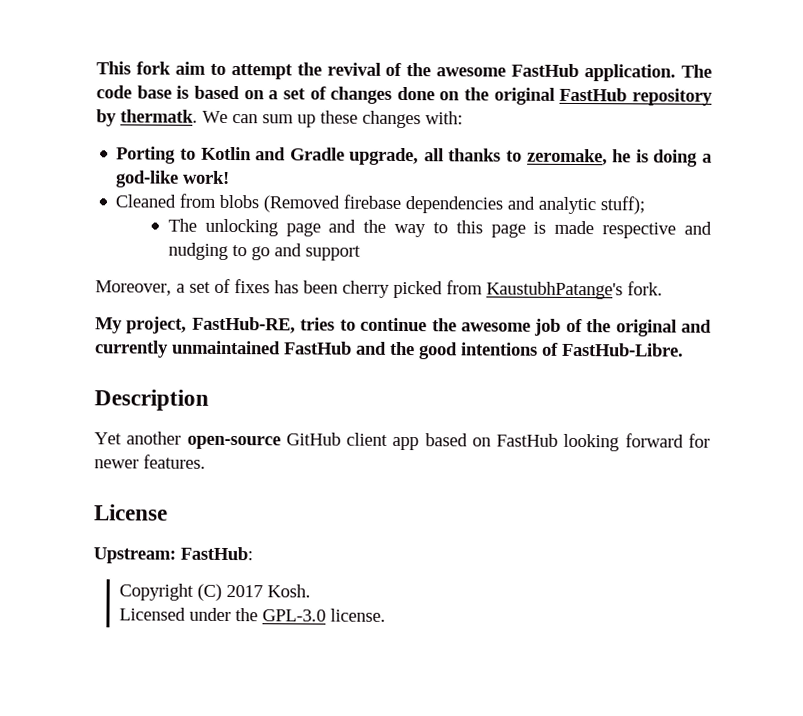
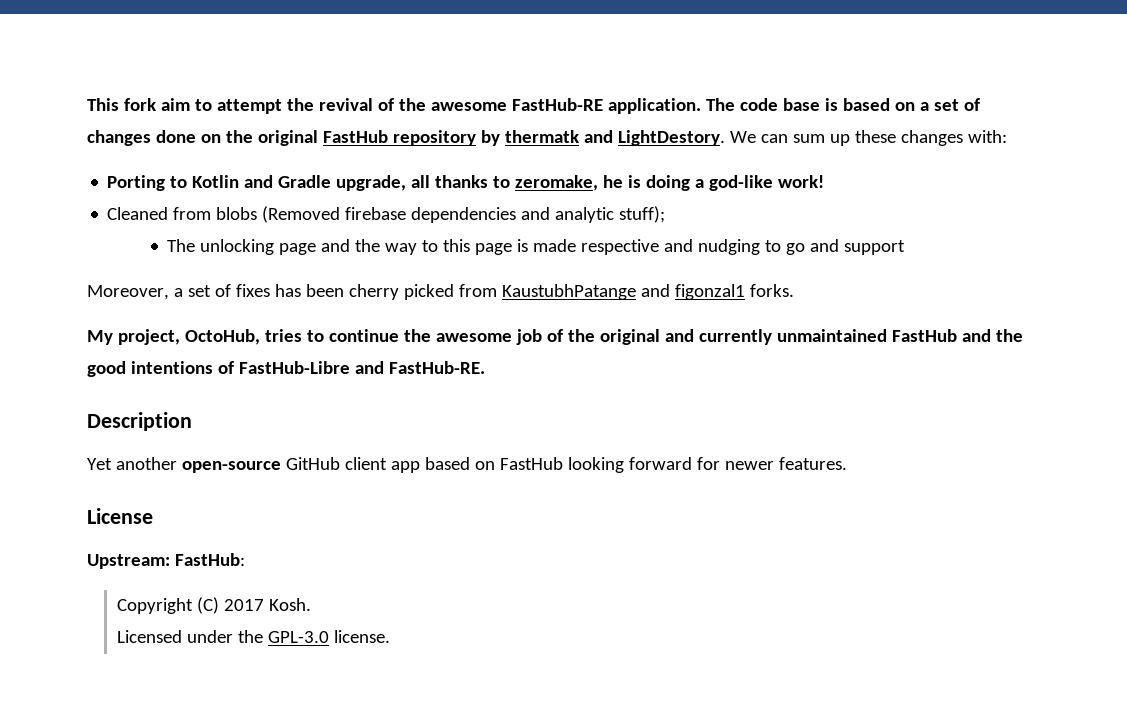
[511,63,580,78] FastHub -> [511,98,603,111] FastHub-RE
[120,109,198,123] thermatk. -> [504,130,725,146] thermatk and LightDestory.
[486,281,663,300] KaustubhPatange's fork. -> [501,284,794,300] KaustubhPatange and figonzal1 forks.
[191,316,296,334] FastHub-RE, -> [184,329,260,345] OctoHub,
[562,342,684,357] FastHub-Libre. -> [238,361,485,374] FastHub-Libre and FastHub-RE.

